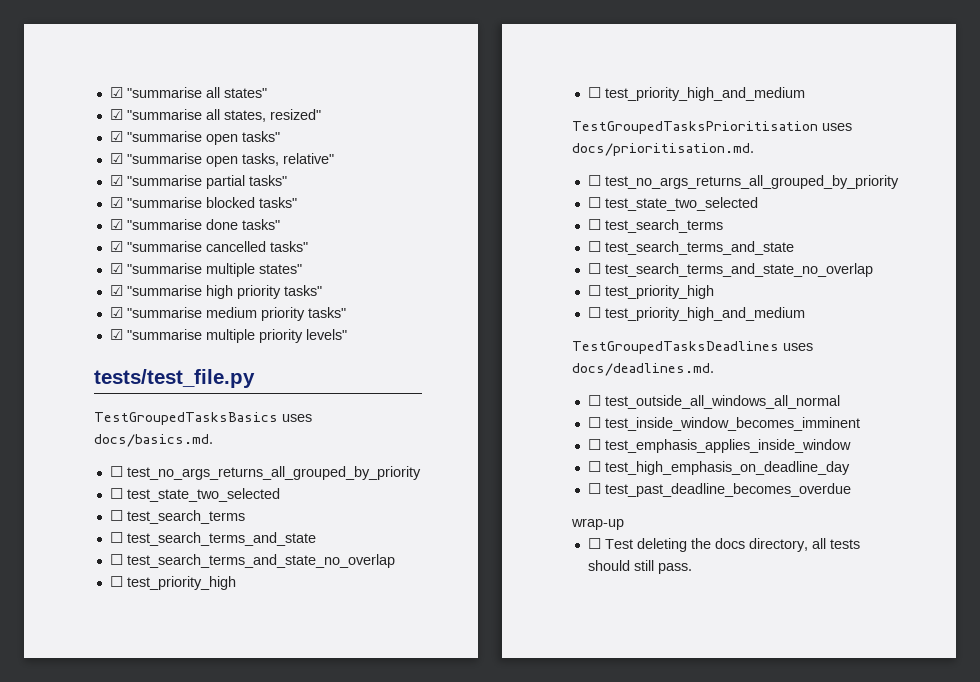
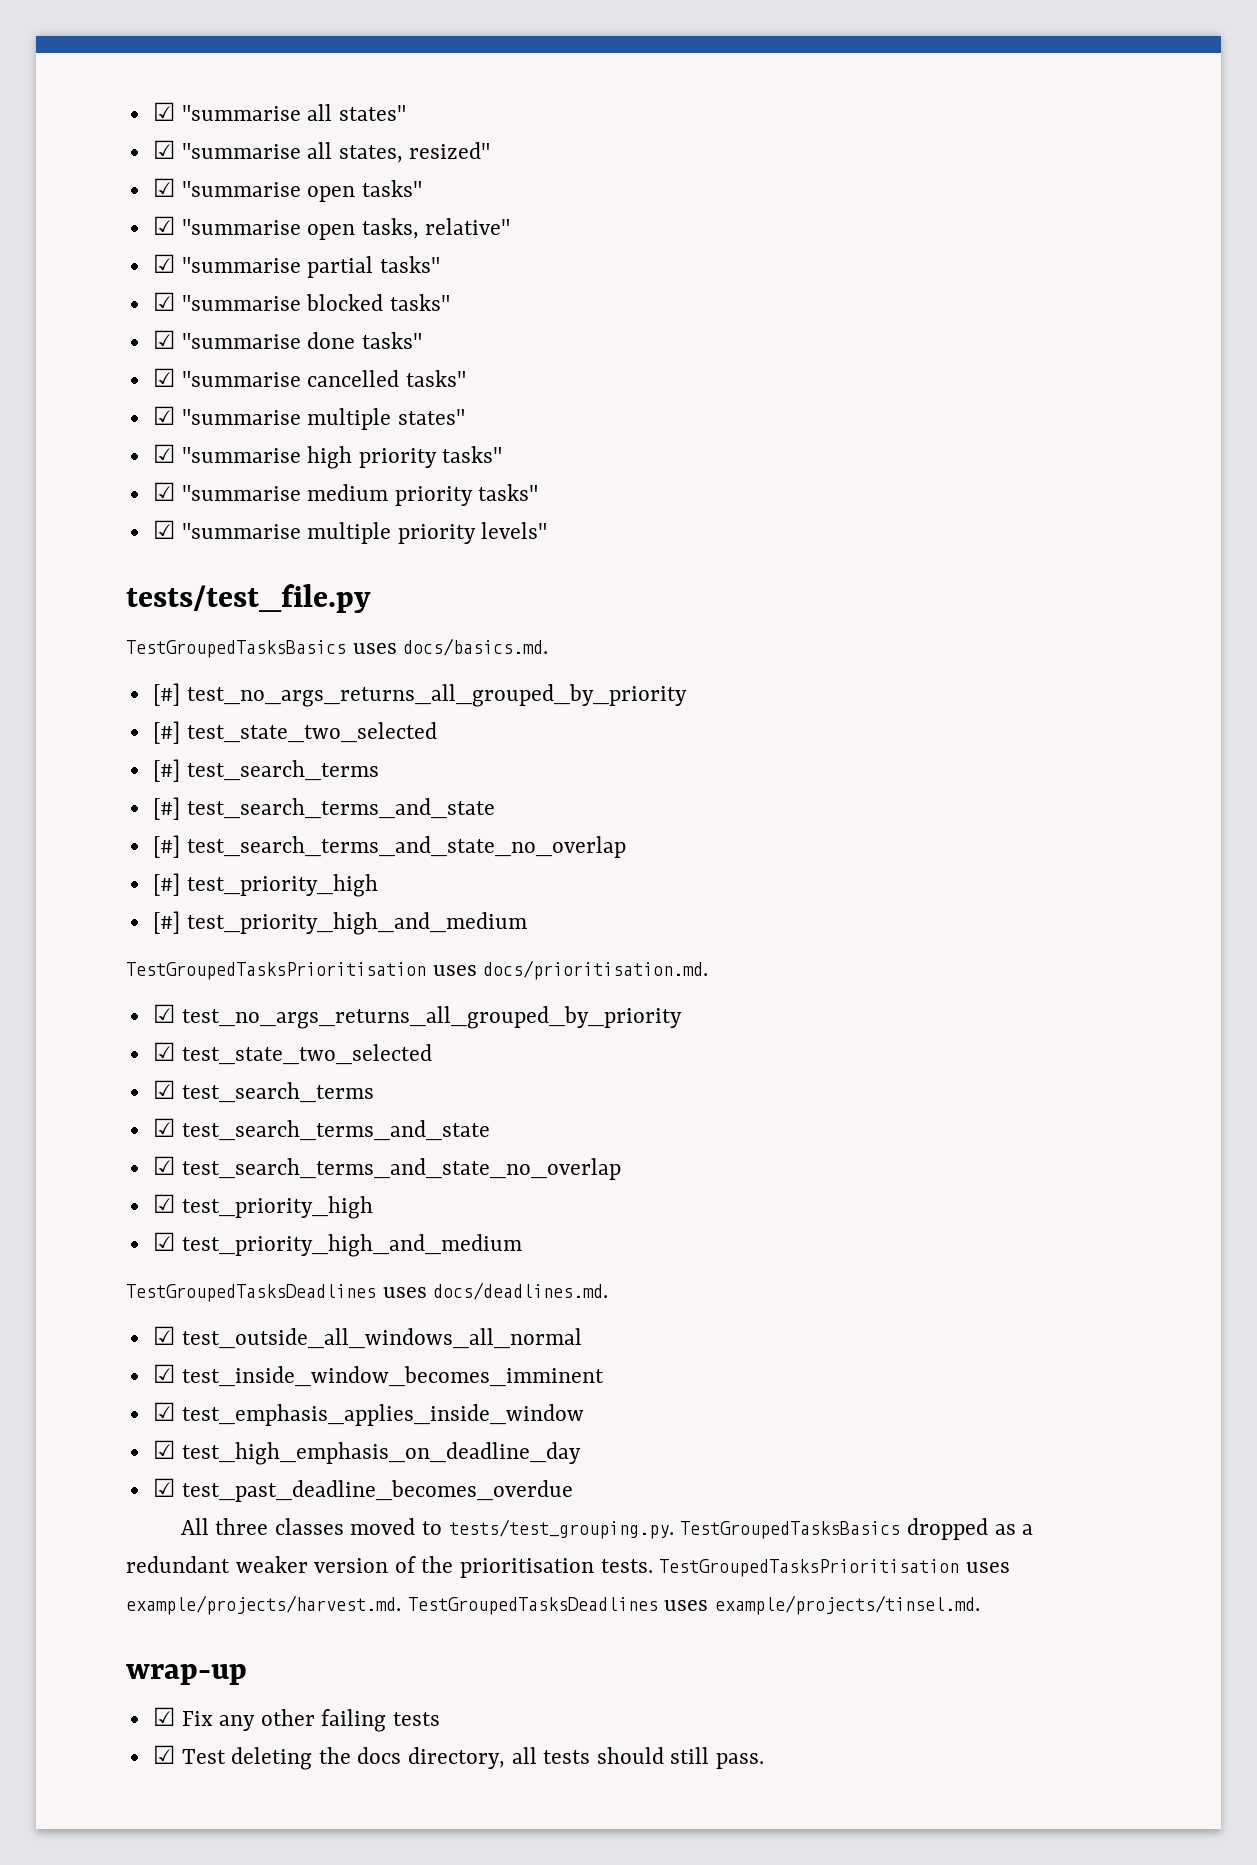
[109,466,421,480] [109,488,280,502] [109,510,245,524] [109,532,316,546] [109,554,395,568] [109,576,236,590] [587,87,601,98] ☐ test_no_args_returns_all_grouped_by_priority // ☐ test_state_two_selected // ☐ test_search_terms // ☐ test_search_terms_and_state // ☐ test_search_terms_and_state_no_overlap // ☐ test_priority_high // ☐ -> [152,683,687,707] [152,721,437,744] [152,759,379,782] [152,797,495,820] [152,835,626,858] [152,873,378,897] [152,911,180,934] [#] test_no_args_returns_all_grouped_by_priority // [#] test_state_two_selected // [#] test_search_terms // [#] test_search_terms_and_state // [#] test_search_terms_and_state_no_overlap // [#] test_priority_high // [#]
[587,175,899,189] [587,197,758,211] [587,219,723,233] [587,241,794,255] [587,263,873,277] [587,285,714,299] [587,307,601,318] ☐ test_no_args_returns_all_grouped_by_priority // ☐ test_state_two_selected // ☐ test_search_terms // ☐ test_search_terms_and_state // ☐ test_search_terms_and_state_no_overlap // ☐ test_priority_high // ☐ -> [152,1004,682,1029] [152,1042,432,1065] [152,1080,374,1103] [152,1118,490,1141] [152,1156,621,1180] [152,1194,373,1219] [152,1232,175,1251] ☑ test_no_args_returns_all_grouped_by_priority // ☑ test_state_two_selected // ☑ test_search_terms // ☑ test_search_terms_and_state // ☑ test_search_terms_and_state_no_overlap // ☑ test_priority_high // ☑
[587,395,601,406] ☐ -> [152,1326,175,1345] ☑
[587,417,601,428] ☐ -> [152,1364,175,1383] ☑
[587,439,601,450] ☐ -> [152,1402,175,1421] ☑
[587,461,601,472] ☐ -> [152,1440,175,1459] ☑
[587,483,601,494] ☐ -> [152,1478,175,1497] ☑
[571,518,624,530] [587,538,601,549] wrap-up // ☐ -> [180,1518,1034,1540] [126,1556,1010,1578] [126,1595,980,1615] [126,1664,247,1685] [152,1707,441,1732] [152,1745,175,1764] All three classes moved to tests/test_grouping.py. TestGroupedTasksBasics dropped as a redundant weaker version of the prioritisation tests. TestGroupedTasksPrioritisation uses example/projects/harvest.md. TestGroupedTasksDeadlines uses example/projects/tinsel.md. // wrap-up // ☑ Fix any other failing tests // ☑

